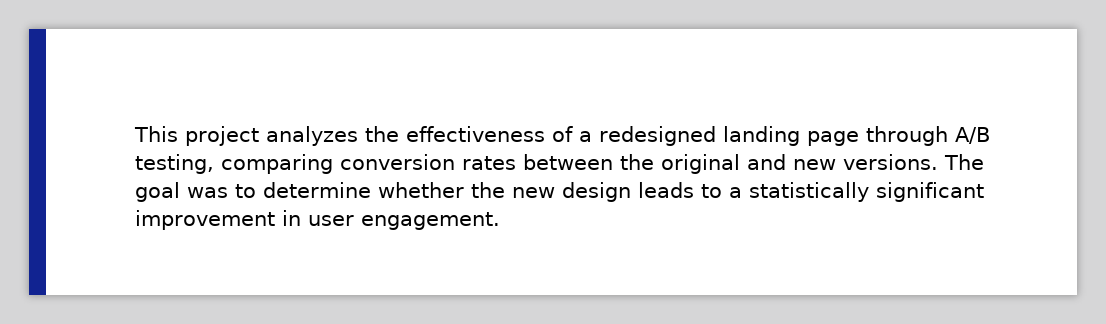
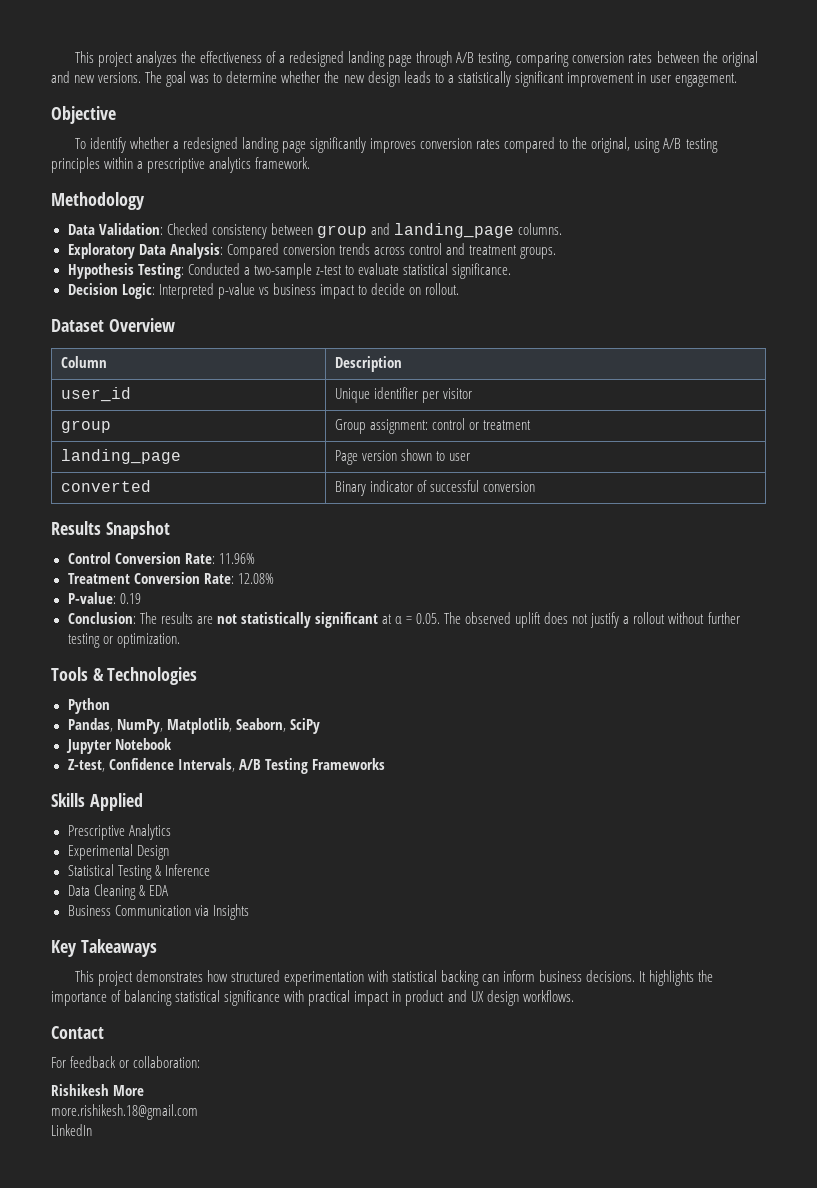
(500, 221) none -> [51,106,116,124] [74,137,718,153] [51,157,311,173] [51,192,145,210] [67,223,562,239] [67,243,557,259] [67,263,511,279] [67,283,460,299] [51,318,175,332] [61,356,108,368] [335,356,403,372] [61,387,132,402] [335,387,473,403] [61,420,112,433] [335,418,532,434] [61,449,182,464] [335,449,471,465] [61,480,152,492] [335,480,536,496] [51,521,170,539] [67,552,255,564] [67,572,274,584] [67,592,141,604] [67,612,740,628] [67,633,180,648] [51,667,198,685] [67,698,110,714] [67,718,320,734] [65,738,172,754] [67,758,385,774] [51,793,143,811] [67,824,171,840] [67,844,169,860] [67,864,210,880] [67,884,168,900] [67,904,249,920] [51,939,157,957] [74,970,714,986] [51,990,574,1006] [51,1026,104,1039] [51,1056,201,1068] [51,1084,145,1096] [51,1104,198,1120] [51,1124,92,1136] // Objective // To identify whether a redesigned landing page significantly improves conversion rates compared to the original, using A/B testing principles within a prescriptive analytics framework. // Methodology // Data Validation: Checked consistency between group and landing_page columns. // Exploratory Data Analysis: Compared conversion trends across control and treatment groups. // Hypothesis Testing: Conducted a two-sample z-test to evaluate statistical significance. // Decision Logic: Interpreted p-value vs business impact to decide on rollout. // Dataset Overview // Column | Description // user_id | Unique identifier per visitor // group | Group assignment: control or treatment // landing_page | Page version shown to user // converted | Binary indicator of successful conversion // Results Snapshot // Control Conversion Rate: 11.96% // Treatment Conversion Rate: 12.08% // P-value: 0.19 // Conclusion: The results are not statistically significant at α = 0.05. The observed uplift does not justify a rollout without further testing or optimization. // Tools & Technologies // Python // Pandas, NumPy, Matplotlib, Seaborn, SciPy // Jupyter Notebook // Z-test, Confidence Intervals, A/B Testing Frameworks // Skills Applied // Prescriptive Analytics // Experimental Design // Statistical Testing & Inference // Data Cleaning & EDA // Business Communication via Insights // Key Takeaways // This project demonstrates how structured experimentation with statistical backing can inform business decisions. It highlights the importance of balancing statistical significance with practical impact in product and UX design workflows. // Contact // For feedback or collaboration: // Rishikesh More // more.rishikesh.18@gmail.com // LinkedIn

